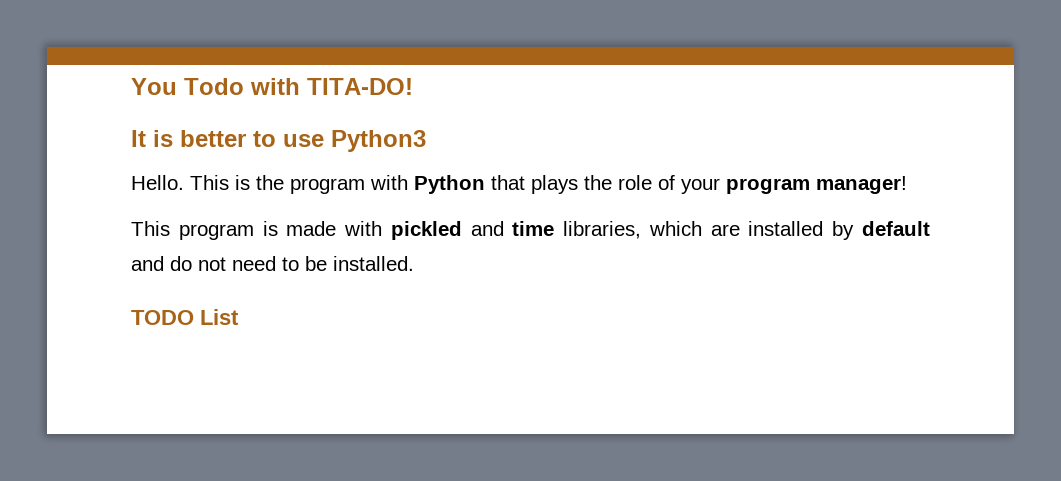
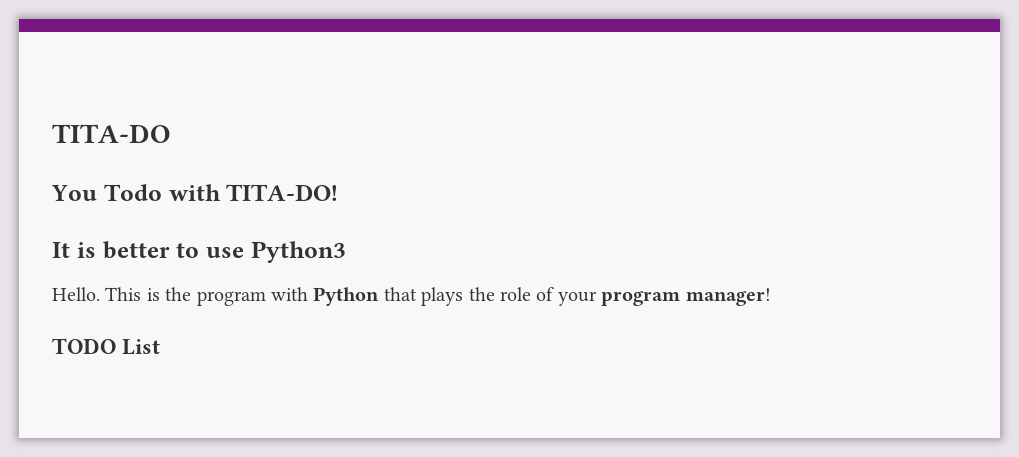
(131, 86) none -> [52,124,170,143] TITA-DO //
[131,221,930,240] [131,256,414,271] // This program is made with pickled and time libraries, which are installed by default and do not need to be installed. -> (771, 297) none

